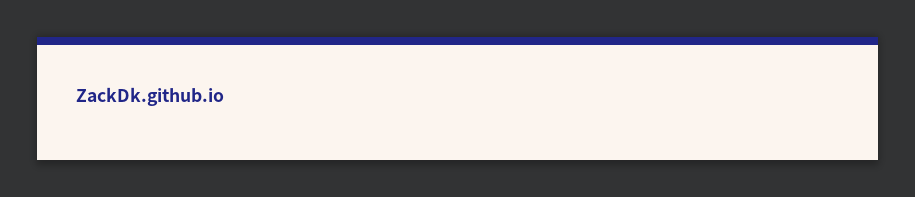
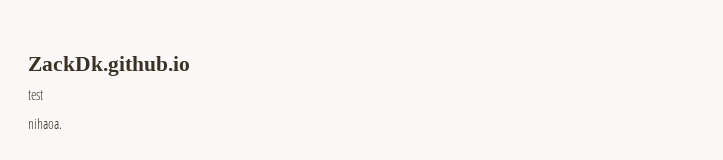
(224, 96) none -> [28,90,43,100] [28,118,62,129] // test // nihaoa.

